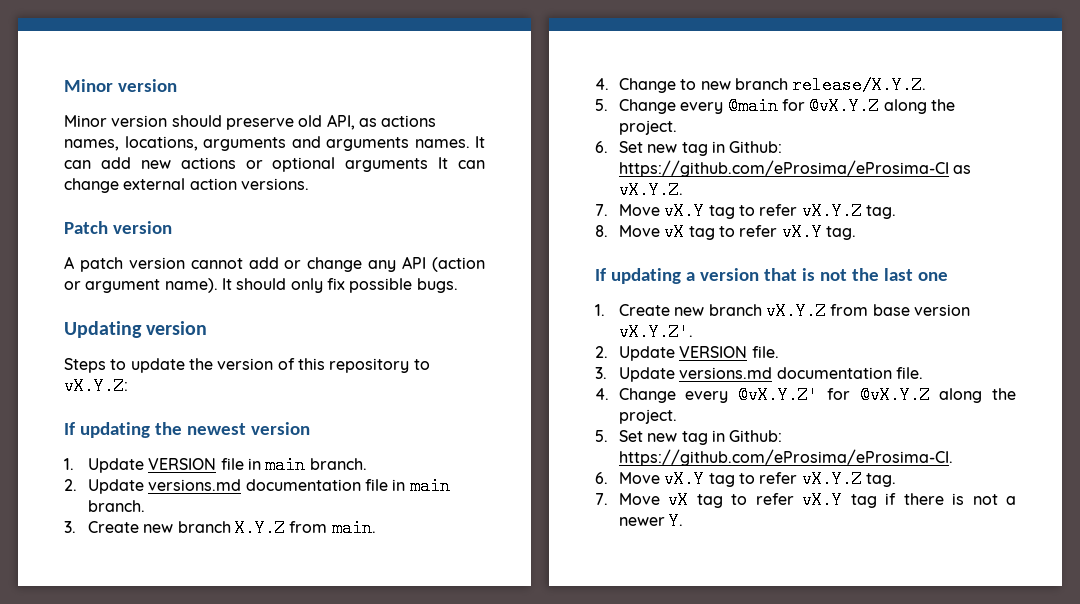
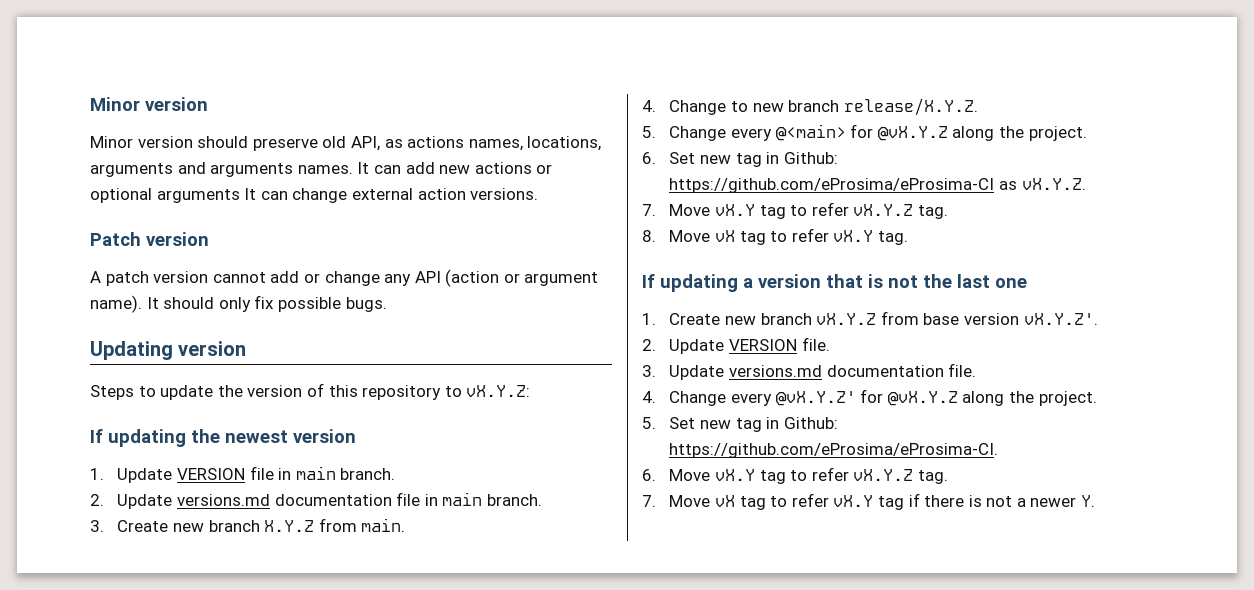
[727,97,778,115] @main -> [775,124,846,141] @<main>

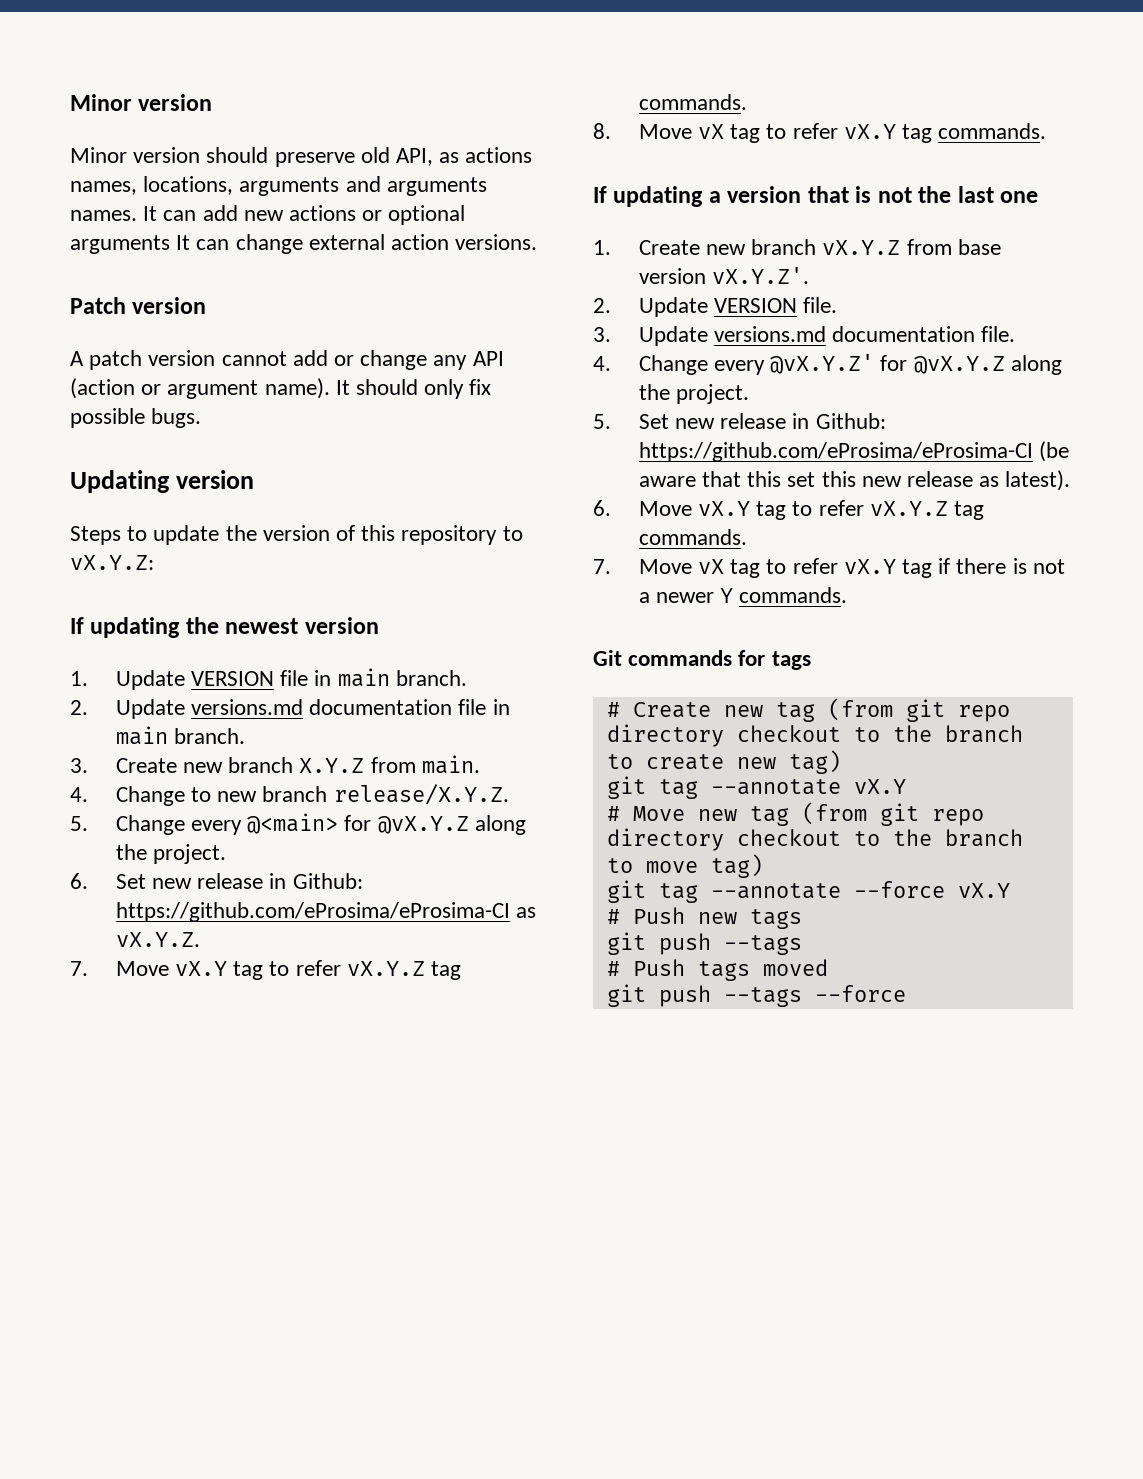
[735,153,762,167] tag -> [197,873,264,889] release
[917,205,948,219] tag. -> [431,961,462,980] [638,94,747,110] tag commands.
[877,231,908,245] tag. -> [902,123,1047,143] tag commands.
[735,417,838,432] [669,443,999,458] tag in Github: https://github.com/eProsima/eProsima-CI. -> [720,413,886,429] [638,441,1070,462] [638,470,1071,491] release in Github: https://github.com/eProsima/eProsima-CI (be aware that this set this new release as latest).
[917,470,948,484] tag. -> [954,501,985,520] [638,529,747,545] tag commands.
[1081,495,1096,507] Y. -> [720,587,848,603] [593,650,811,670] [606,698,1010,722] [606,724,1023,747] [606,750,841,774] [606,776,906,799] [606,802,984,826] [606,828,1023,851] [606,854,763,878] [606,880,1010,903] [606,907,802,929] [606,932,802,955] [606,959,828,981] [606,984,906,1007] Y commands. // Git commands for tags // # Create new tag (from git repo directory checkout to the branch to create new tag) // git tag --annotate vX.Y // # Move new tag (from git repo directory checkout to the branch to move tag) // git tag --annotate --force vX.Y // # Push new tags // git push --tags // # Push tags moved // git push --tags --force

